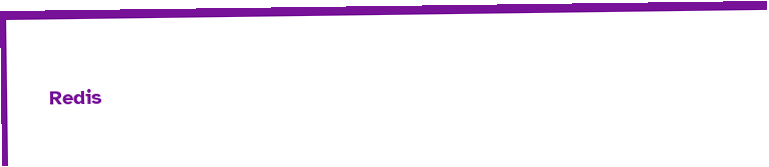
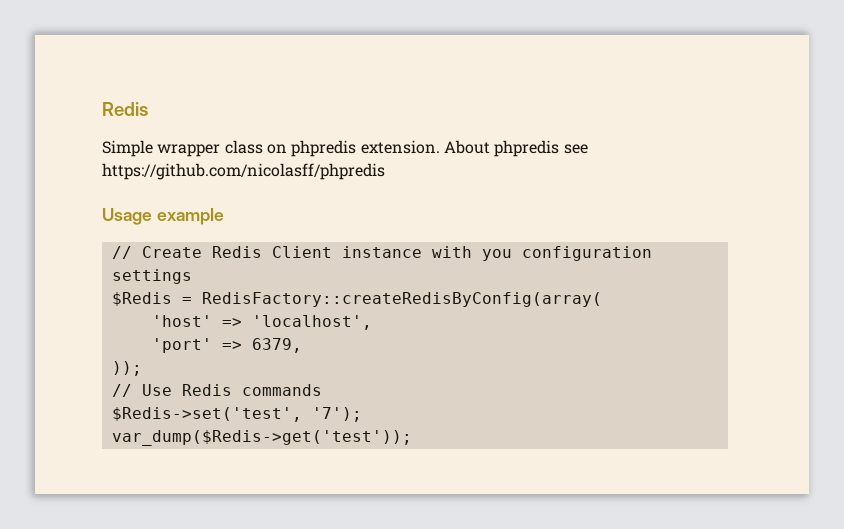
[49,88,103,105] Redis -> [102,102,148,116] [102,140,588,157] [102,163,385,180] [102,208,224,225] [111,246,652,261] [111,269,192,284] [111,292,602,307] [151,315,372,330] [151,338,302,353] [111,361,142,376] [111,384,322,397] [111,407,362,422] [111,430,412,446] Redis // Simple wrapper class on phpredis extension. About phpredis see https://github.com/nicolasff/phpredis // Usage example // // Create Redis Client instance with you configuration settings // $Redis = RedisFactory::createRedisByConfig(array( // 'host' => 'localhost', // 'port' => 6379, // )); // // Use Redis commands // $Redis->set('test', '7'); // var_dump($Redis->get('test'));

